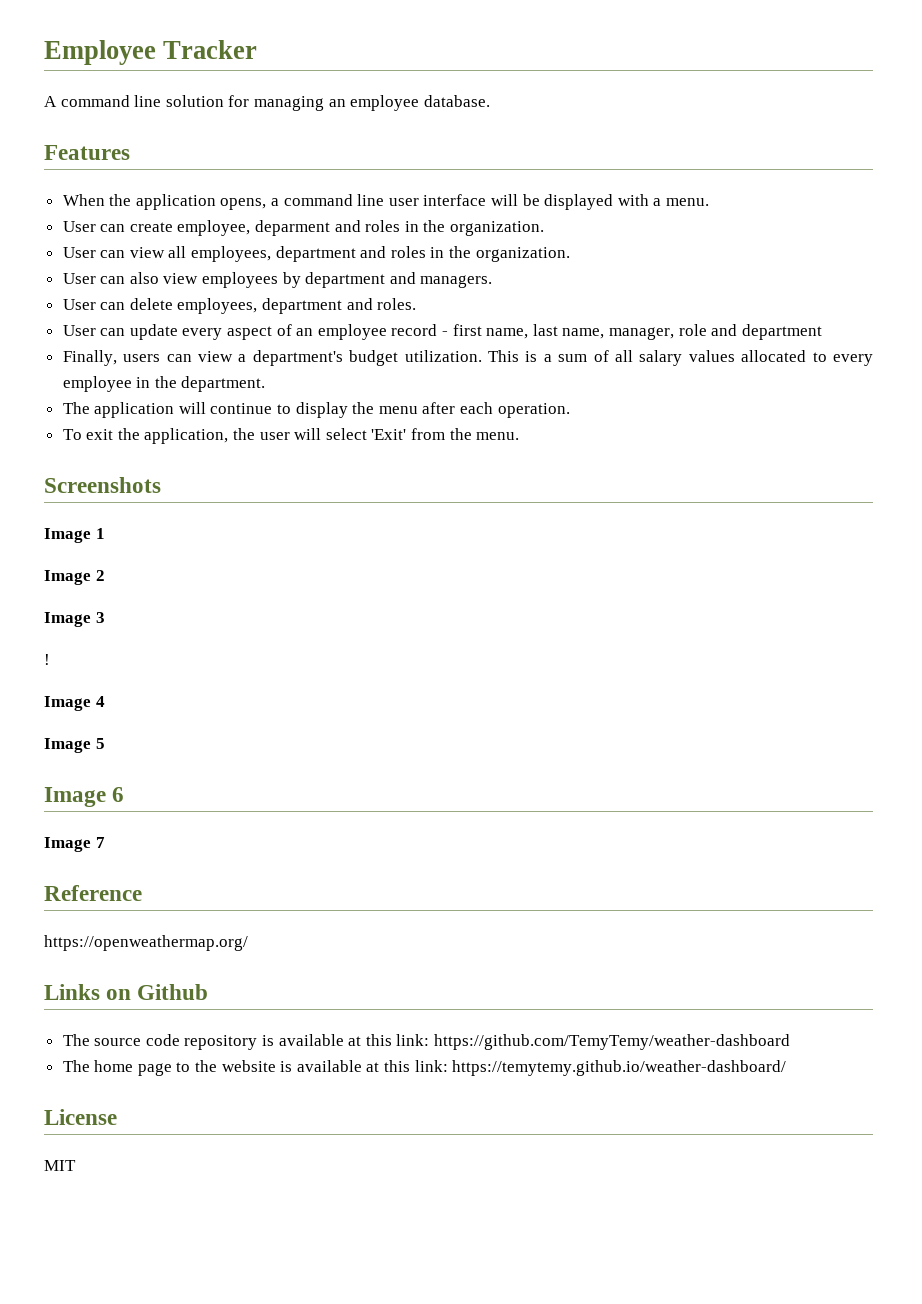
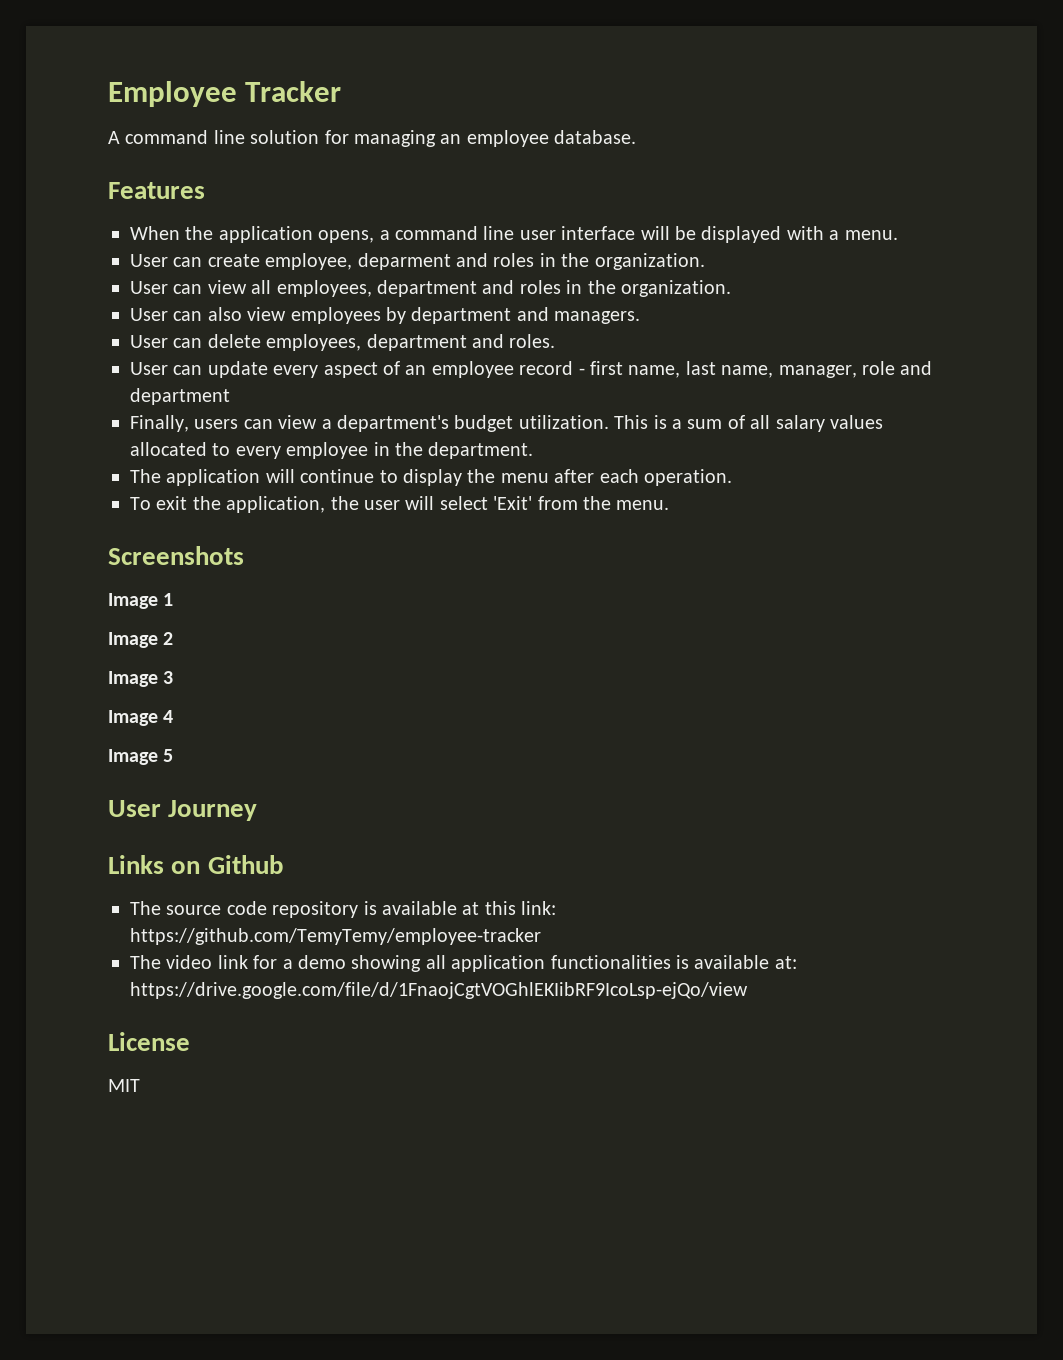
[44,654,50,665] // ! -> (174, 677) none
[44,787,125,807] [44,837,105,852] [44,885,142,901] [44,935,248,951] Image 6 // Image 7 // Reference // https://openweathermap.org/ -> [108,800,258,821] User Journey
[434,1034,791,1050] [62,1060,787,1076] https://github.com/TemyTemy/weather-dashboard // The home page to the website is available at this link: https://temytemy.github.io/weather-dashboard/ -> [130,928,541,945] [130,955,797,972] [130,982,748,999] https://github.com/TemyTemy/employee-tracker // The video link for a demo showing all application functionalities is available at: https://drive.google.com/file/d/1FnaojCgtVOGhlEKIibRF9IcoLsp-ejQo/view

